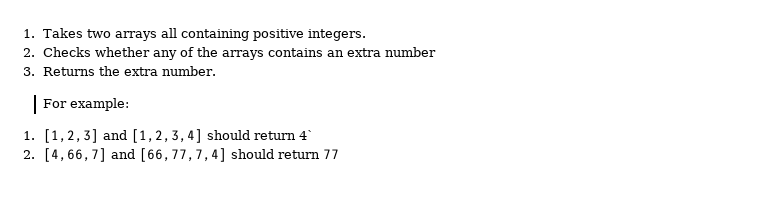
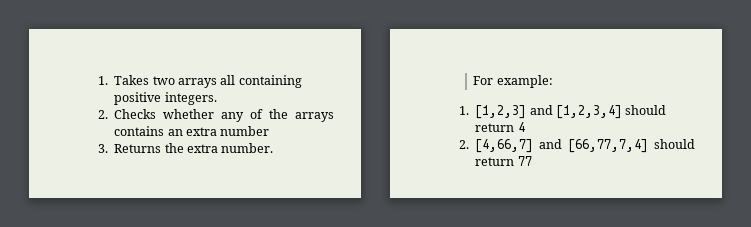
[298,130,314,140] 4` -> [517,122,525,132] 4

